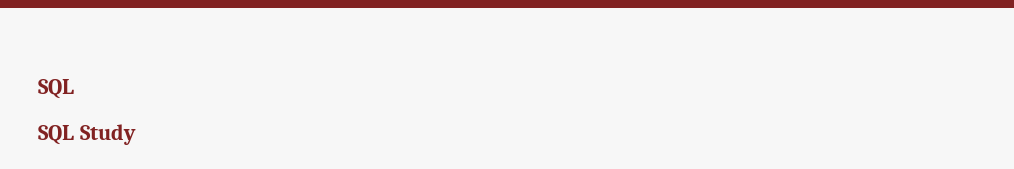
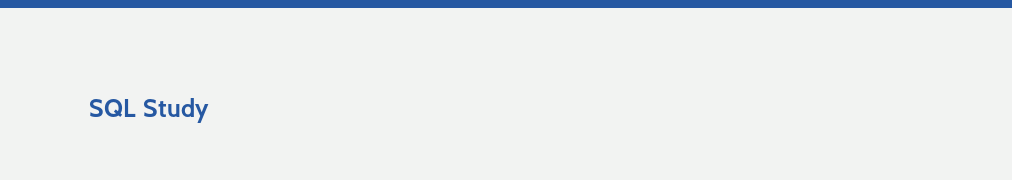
[38,79,74,99] [38,125,74,145] SQL // SQL -> [89,99,136,117] SQL

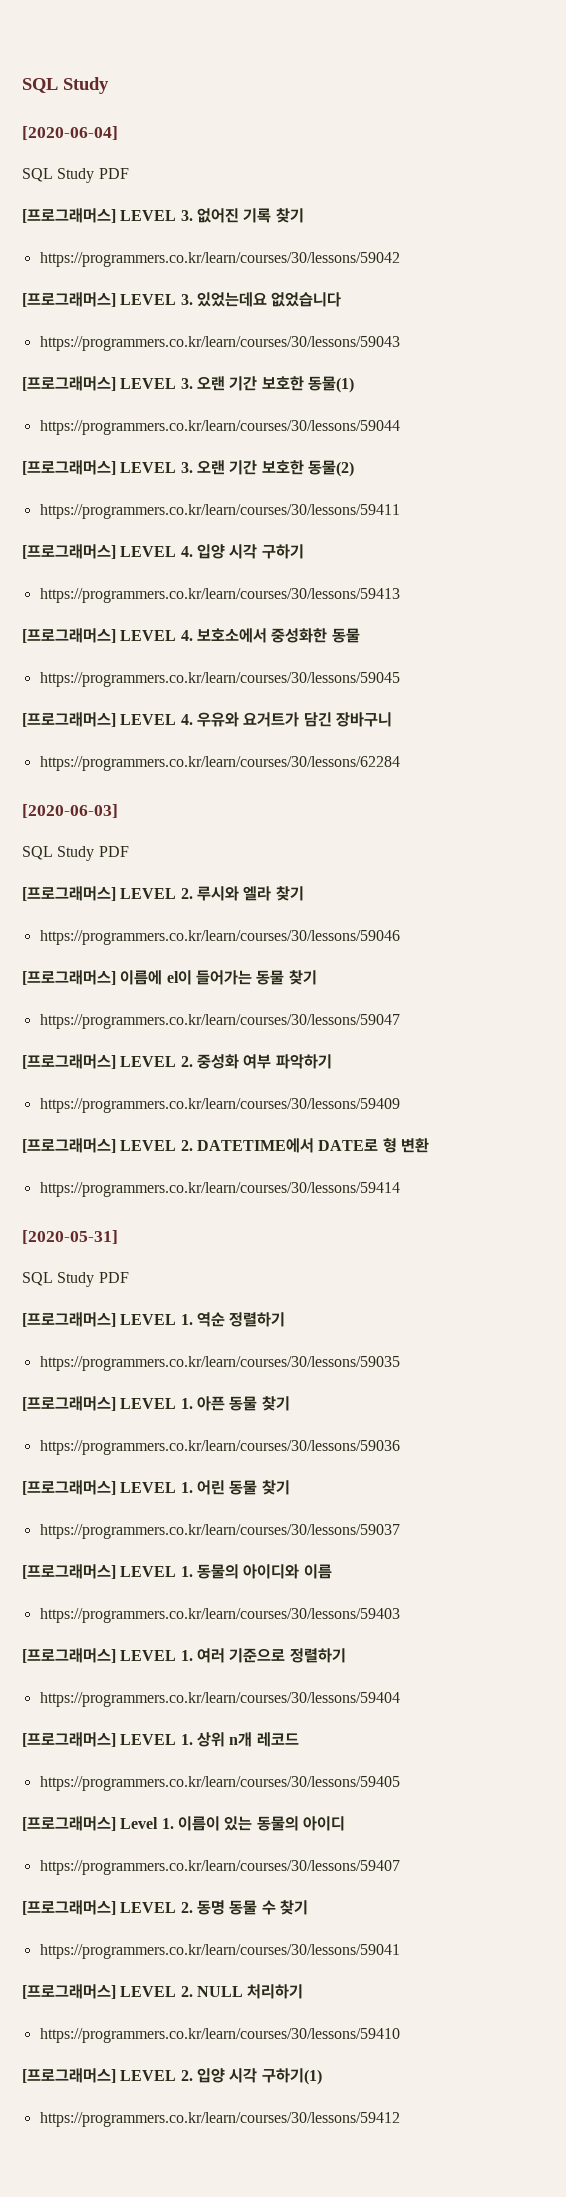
[89,98,209,123] SQL Study -> [22,77,109,94] [22,126,118,140] [22,168,129,183] [22,208,304,223] [39,252,400,267] [22,292,342,307] [39,336,400,351] [22,376,354,393] [39,420,400,435] [22,460,354,477] [39,504,400,519] [22,544,304,559] [39,588,400,603] [22,628,360,643] [39,672,400,687] [22,712,392,727] [39,756,400,771] [22,804,118,818] [22,846,129,861] [22,886,304,901] [39,930,400,945] [22,970,317,985] [39,1014,400,1029] [22,1054,332,1069] [39,1098,400,1113] [22,1138,429,1153] [39,1182,400,1197] [22,1230,118,1244] [22,1272,129,1287] [22,1312,286,1327] [39,1356,400,1371] [22,1396,290,1411] [39,1440,400,1455] [22,1480,290,1495] [39,1524,400,1539] [22,1564,332,1579] [39,1608,400,1623] [22,1648,346,1663] [39,1692,400,1707] [22,1732,299,1747] [39,1776,400,1791] [22,1816,345,1831] [39,1860,400,1875] [22,1900,308,1915] [39,1944,400,1959] [22,1984,304,1999] [39,2028,400,2043] [22,2068,322,2085] [39,2112,400,2127] SQL Study // [2020-06-04] // SQL Study PDF // [프로그래머스] LEVEL 3. 없어진 기록 찾기 // https://programmers.co.kr/learn/courses/30/lessons/59042 // [프로그래머스] LEVEL 3. 있었는데요 없었습니다 // https://programmers.co.kr/learn/courses/30/lessons/59043 // [프로그래머스] LEVEL 3. 오랜 기간 보호한 동물(1) // https://programmers.co.kr/learn/courses/30/lessons/59044 // [프로그래머스] LEVEL 3. 오랜 기간 보호한 동물(2) // https://programmers.co.kr/learn/courses/30/lessons/59411 // [프로그래머스] LEVEL 4. 입양 시각 구하기 // https://programmers.co.kr/learn/courses/30/lessons/59413 // [프로그래머스] LEVEL 4. 보호소에서 중성화한 동물 // https://programmers.co.kr/learn/courses/30/lessons/59045 // [프로그래머스] LEVEL 4. 우유와 요거트가 담긴 장바구니 // https://programmers.co.kr/learn/courses/30/lessons/62284 // [2020-06-03] // SQL Study PDF // [프로그래머스] LEVEL 2. 루시와 엘라 찾기 // https://programmers.co.kr/learn/courses/30/lessons/59046 // [프로그래머스] 이름에 el이 들어가는 동물 찾기 // https://programmers.co.kr/learn/courses/30/lessons/59047 // [프로그래머스] LEVEL 2. 중성화 여부 파악하기 // https://programmers.co.kr/learn/courses/30/lessons/59409 // [프로그래머스] LEVEL 2. DATETIME에서 DATE로 형 변환 // https://programmers.co.kr/learn/courses/30/lessons/59414 // [2020-05-31] // SQL Study PDF // [프로그래머스] LEVEL 1. 역순 정렬하기 // https://programmers.co.kr/learn/courses/30/lessons/59035 // [프로그래머스] LEVEL 1. 아픈 동물 찾기 // https://programmers.co.kr/learn/courses/30/lessons/59036 // [프로그래머스] LEVEL 1. 어린 동물 찾기 // https://programmers.co.kr/learn/courses/30/lessons/59037 // [프로그래머스] LEVEL 1. 동물의 아이디와 이름 // https://programmers.co.kr/learn/courses/30/lessons/59403 // [프로그래머스] LEVEL 1. 여러 기준으로 정렬하기 // https://programmers.co.kr/learn/courses/30/lessons/59404 // [프로그래머스] LEVEL 1. 상위 n개 레코드 // https://programmers.co.kr/learn/courses/30/lessons/59405 // [프로그래머스] Level 1. 이름이 있는 동물의 아이디 // https://programmers.co.kr/learn/courses/30/lessons/59407 // [프로그래머스] LEVEL 2. 동명 동물 수 찾기 // https://programmers.co.kr/learn/courses/30/lessons/59041 // [프로그래머스] LEVEL 2. NULL 처리하기 // https://programmers.co.kr/learn/courses/30/lessons/59410 // [프로그래머스] LEVEL 2. 입양 시각 구하기(1) // https://programmers.co.kr/learn/courses/30/lessons/59412

